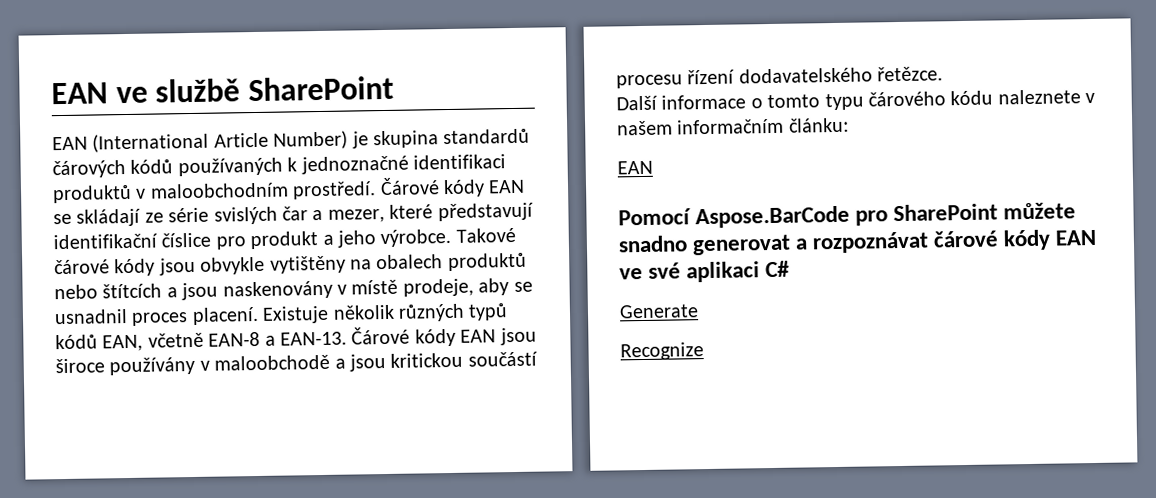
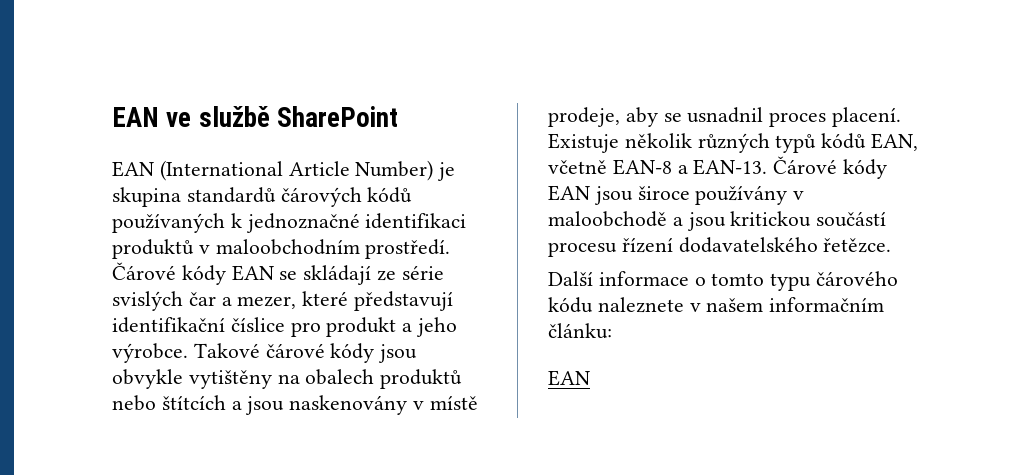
[618,202,1077,229] [618,229,1097,256] [619,260,791,283] [619,304,699,319] [620,342,704,361] // Pomocí Aspose.BarCode pro SharePoint můžete snadno generovat a rozpoznávat čárové kódy EAN ve své aplikaci C# // Generate // Recognize -> (590, 378) none

